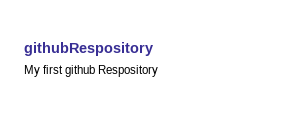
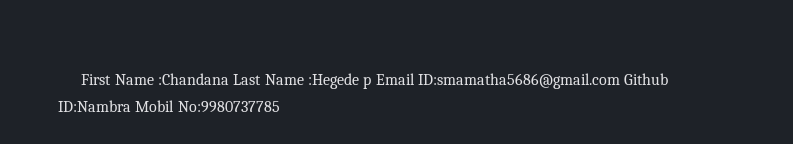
[24,42,153,56] [24,65,159,77] githubRespository // My first github Respository -> [81,73,669,89] [58,100,280,113] First Name :Chandana Last Name :Hegede p Email ID:smamatha5686@gmail.com Github ID:Nambra Mobil No:9980737785

